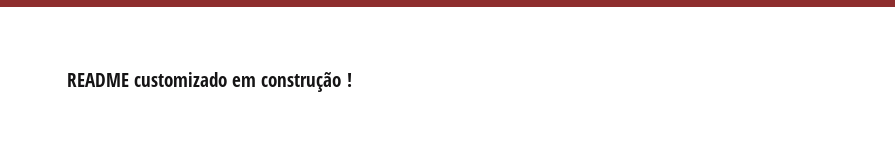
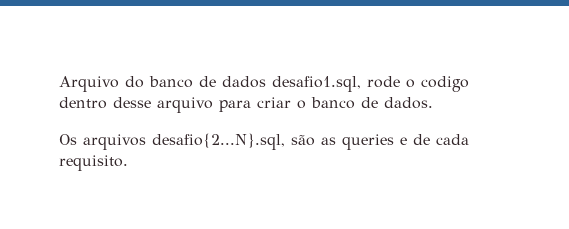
[67,72,352,92] README customizado em construção ! -> [59,76,469,92] [59,97,433,113] [59,133,469,150] [59,155,128,171] Arquivo do banco de dados desafio1.sql, rode o codigo dentro desse arquivo para criar o banco de dados. // Os arquivos desafio{2...N}.sql, são as queries e de cada requisito.

